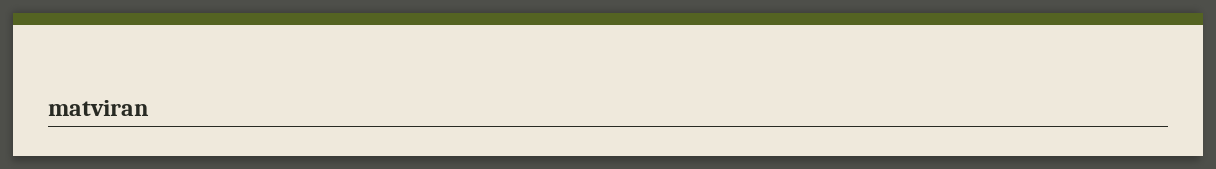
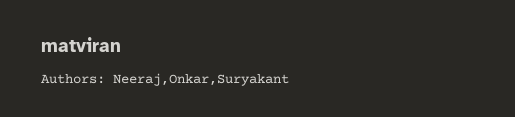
(149, 108) none -> [41,73,289,86] // Authors: Neeraj,Onkar,Suryakant

